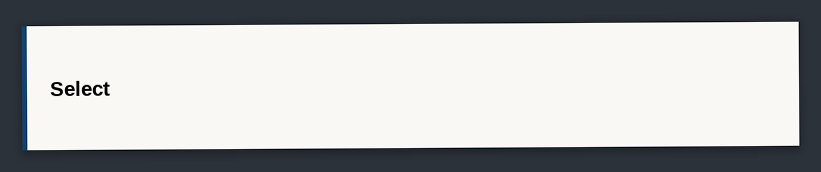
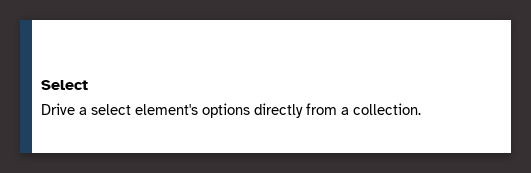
(111, 88) none -> [41,103,421,118] // Drive a select element's options directly from a collection.

